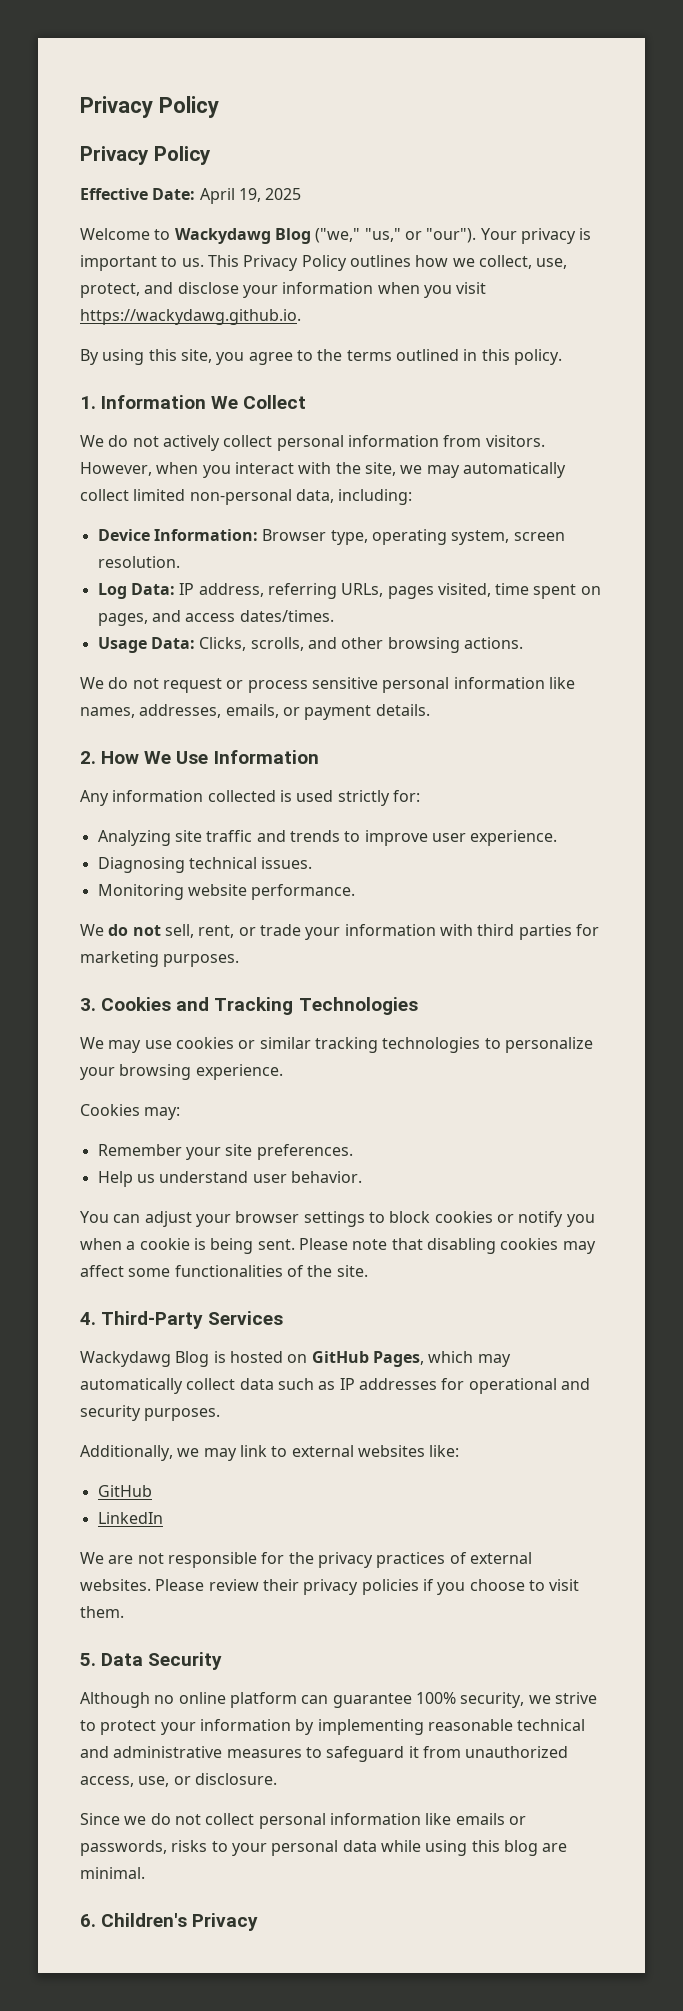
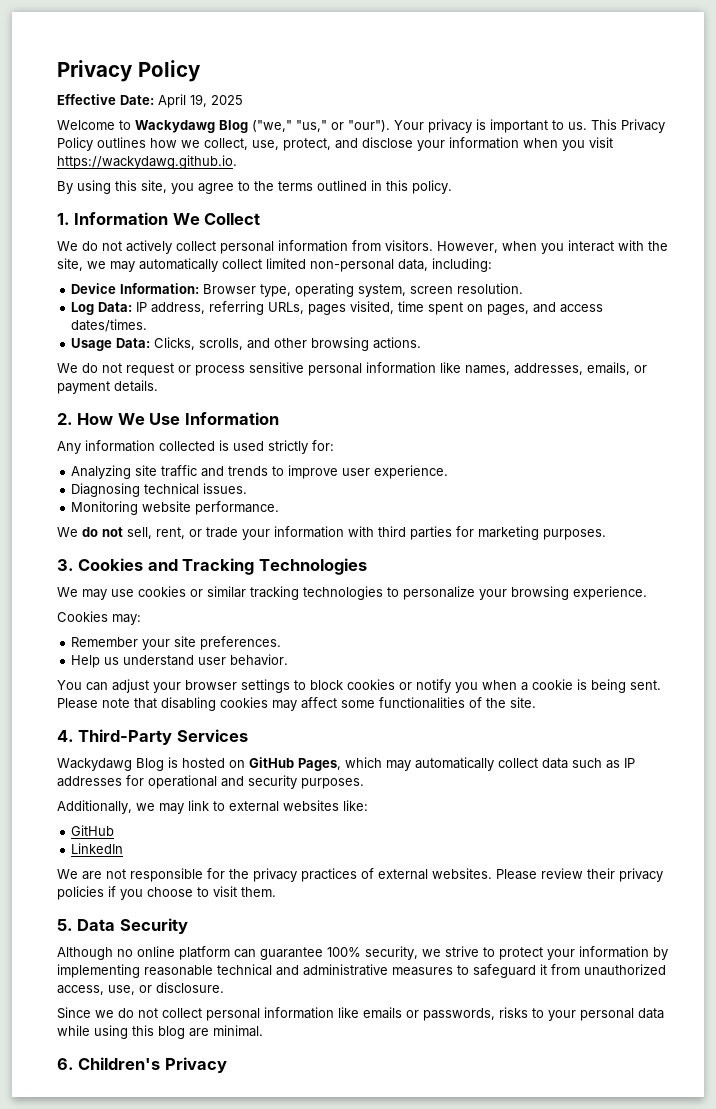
[80,96,219,118] [80,146,211,165] Privacy Policy // Privacy Policy -> [57,60,201,82] Privacy Policy

